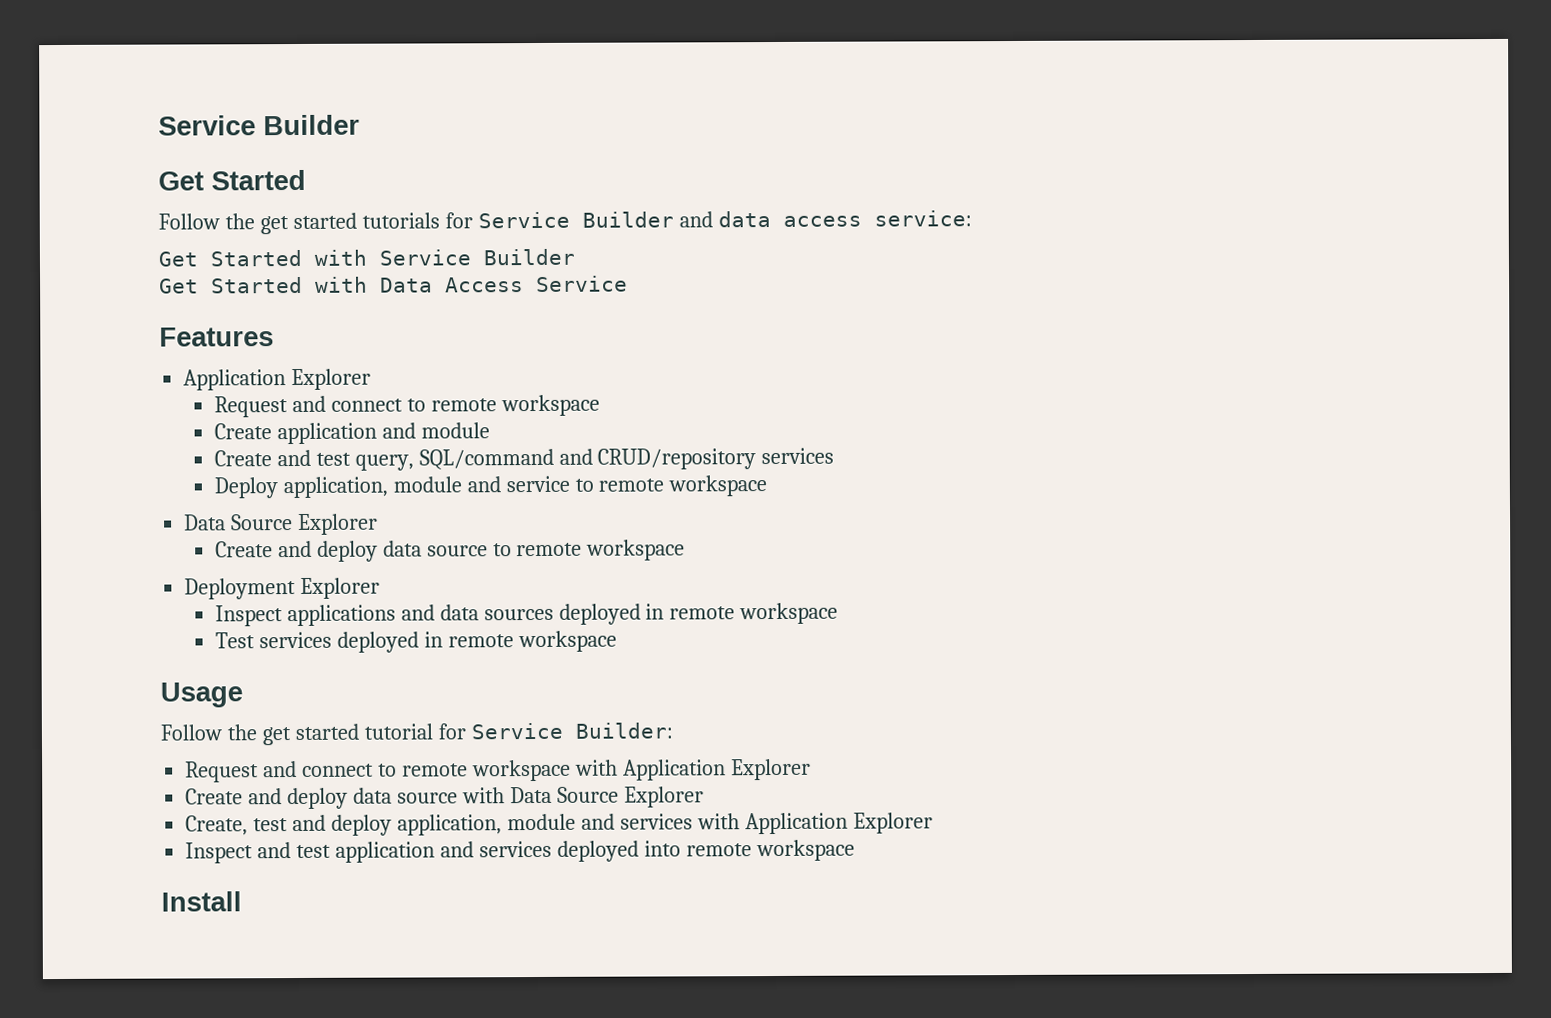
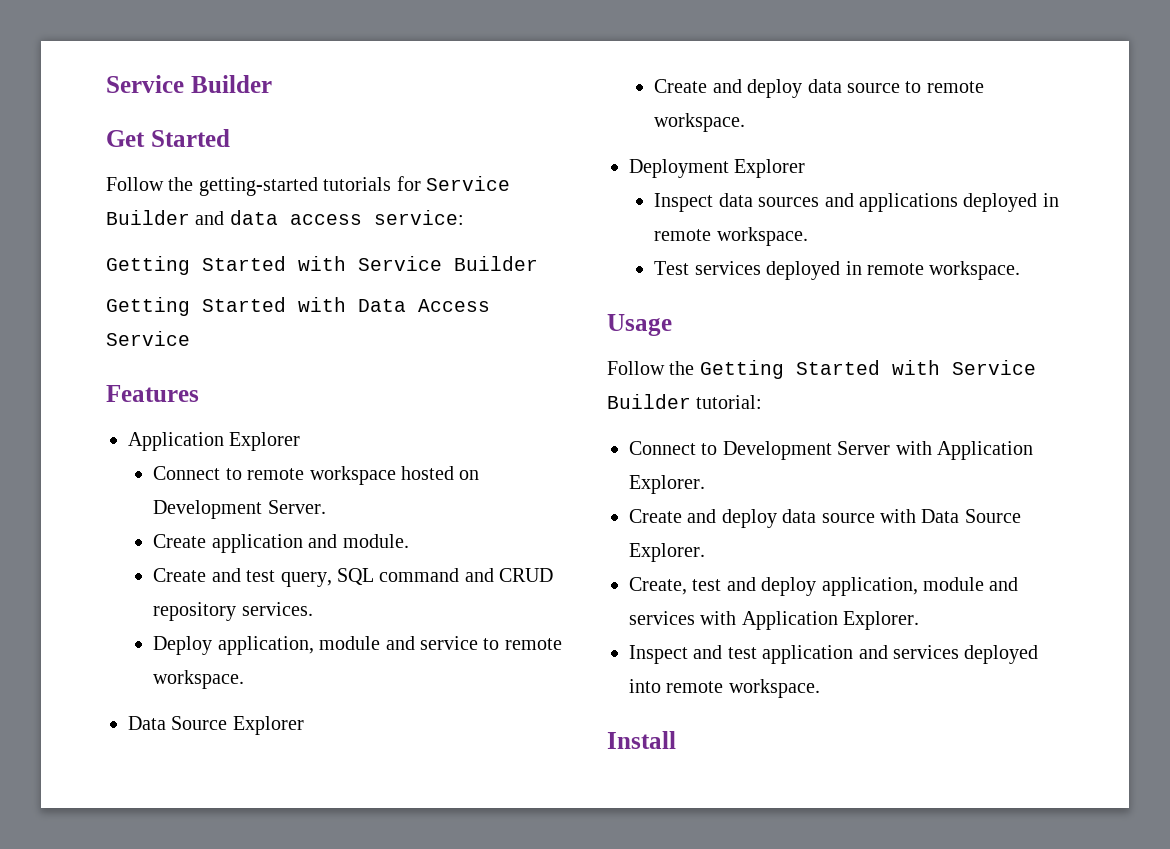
[259,212,357,235] get started -> [198,177,318,196] getting-started
[158,251,198,267] Get -> [106,256,190,275] Getting
[159,278,199,294] Get -> [106,297,190,316] Getting
[213,394,600,418] Request and connect to remote workspace -> [153,466,480,485] [153,500,326,519] Connect to remote workspace hosted on Development Server.
[420,422,490,439] module -> [342,534,409,548] module.
[418,447,835,470] SQL/command and CRUD/repository services -> [336,568,554,585] [153,602,313,621] SQL command and CRUD repository services.
[668,475,768,497] workspace -> [153,670,245,689] workspace.
[586,539,686,561] workspace -> [654,113,746,132] workspace.
[286,602,839,627] applications and data sources deployed in remote workspace -> [718,193,1059,212] [654,227,808,246] data sources and applications deployed in remote workspace.
[517,630,617,653] workspace -> [929,261,1021,280] workspace.
[261,722,673,746] [185,758,811,783] get started tutorial for Service Builder: // Request and connect to remote workspace with Application Explorer -> [699,360,1036,379] [607,394,763,409] [629,441,1033,460] [629,475,705,494] Getting Started with Service Builder tutorial: // Connect to Development Server with Application Explorer.
[623,786,704,808] Explorer -> [629,543,705,562] Explorer.
[852,812,933,834] Explorer -> [843,611,920,630] Explorer.
[755,839,855,862] workspace -> [728,679,820,698] workspace.

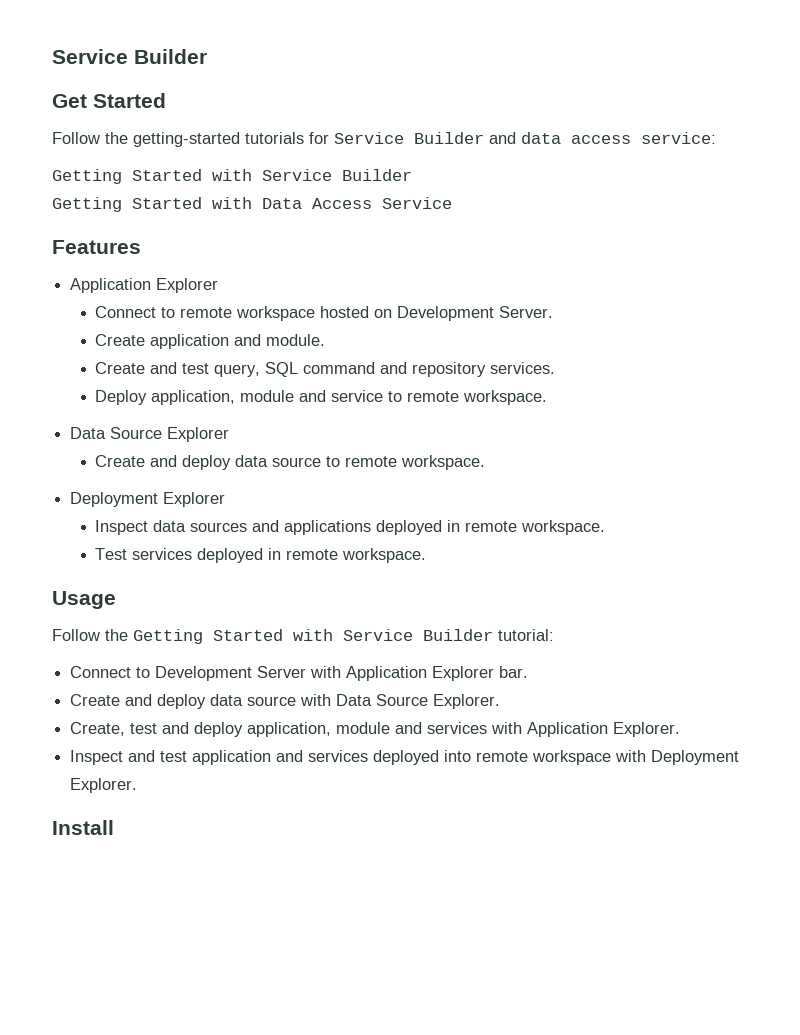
[499,568,554,582] CRUD -> (408, 368) none
[629,475,705,494] Explorer. -> [432,666,529,681] Explorer bar.
[728,679,820,698] workspace. -> [532,750,740,765] [70,778,138,793] workspace with Deployment Explorer.

